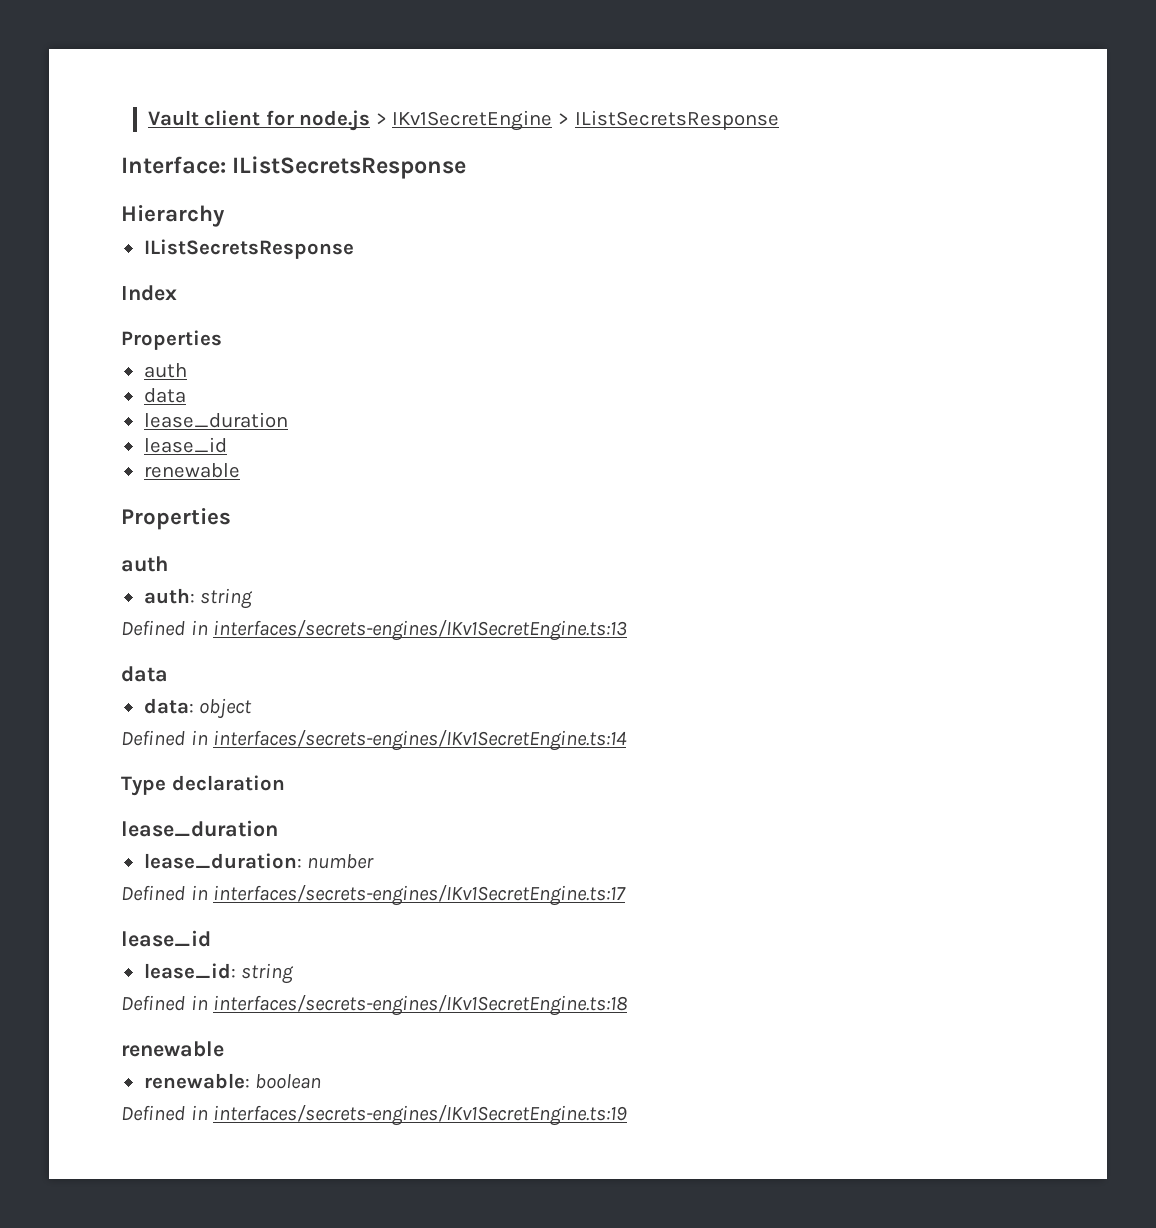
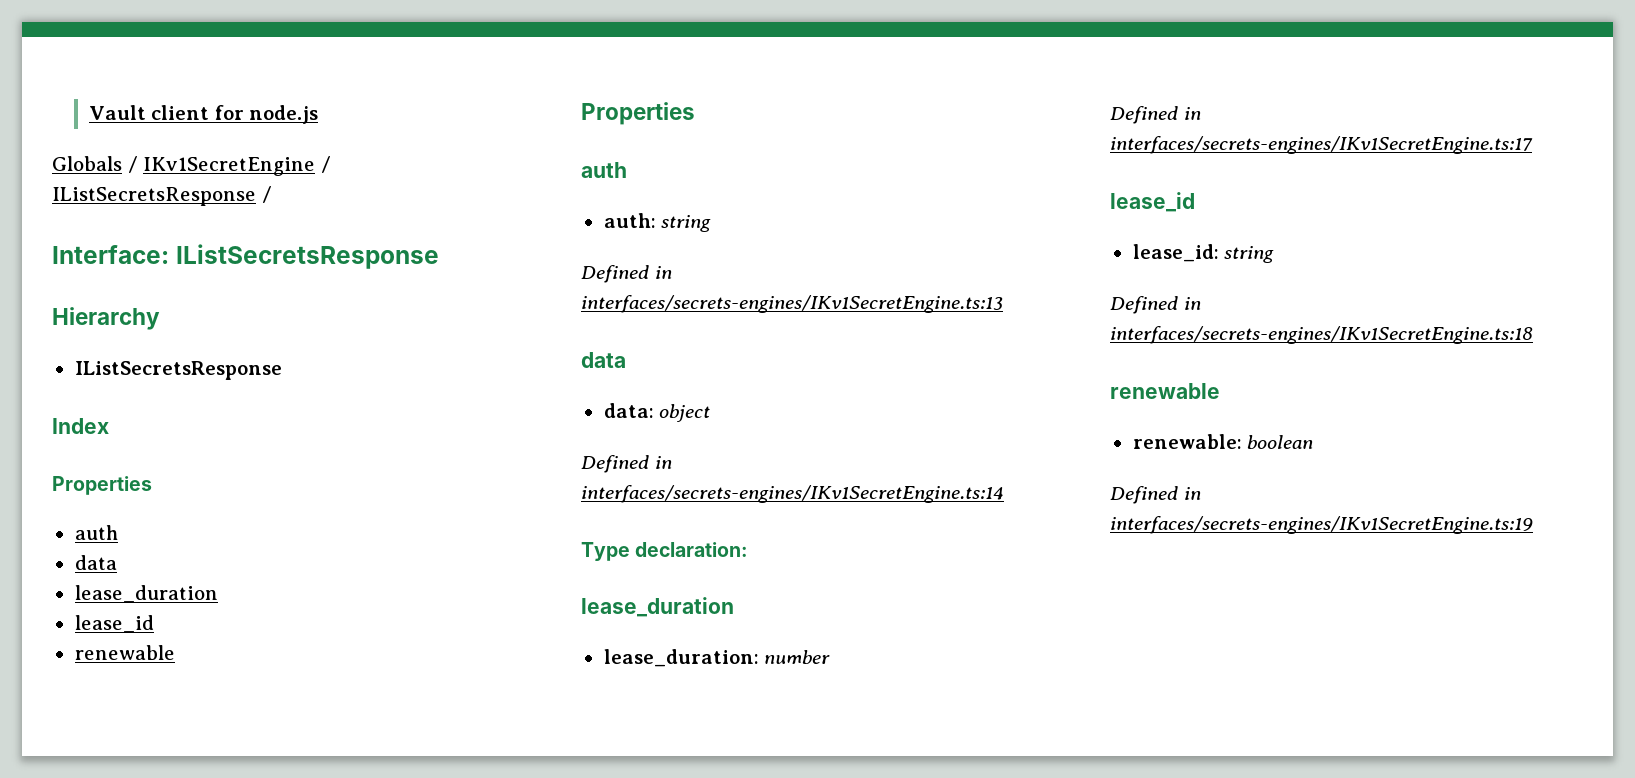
[375,110,779,131] > IKv1SecretEngine > IListSecretsResponse -> [52,156,331,176] [52,186,272,206] // Globals / IKv1SecretEngine / IListSecretsResponse /
[171,775,285,791] declaration -> [635,542,749,557] declaration:

